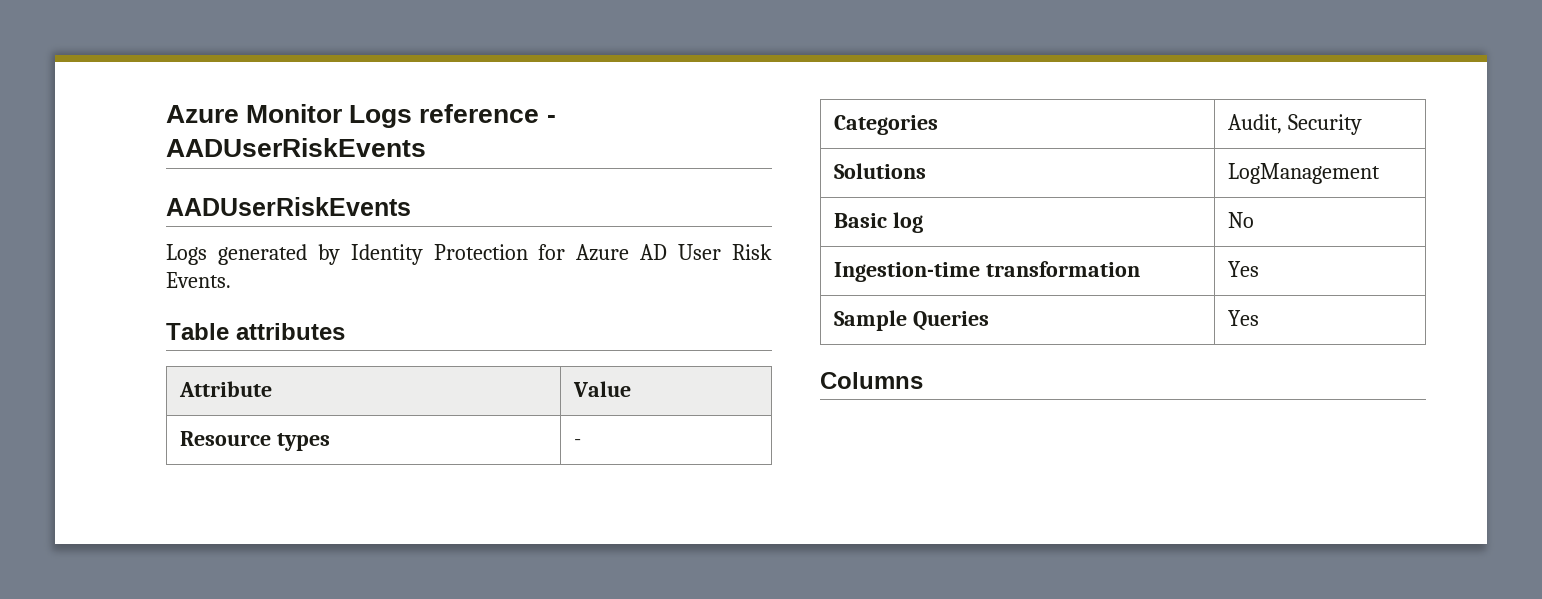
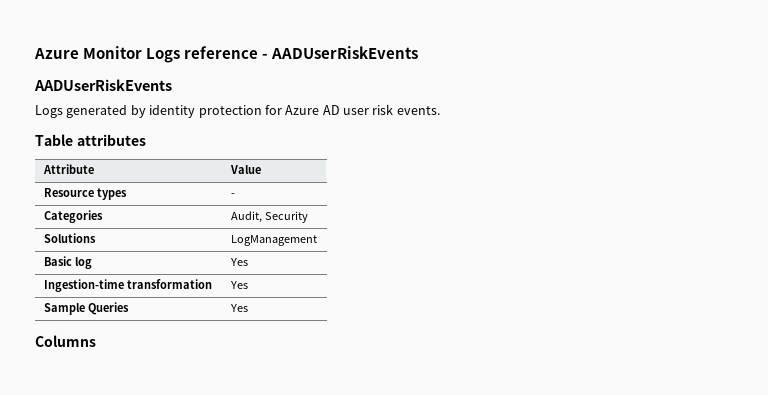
[350,244,528,265] Identity Protection -> [149,105,262,118] identity protection
[678,244,773,260] [166,272,231,288] User Risk Events. -> [343,104,440,115] user risk events.
[1228,212,1255,228] No -> [229,258,248,266] Yes

